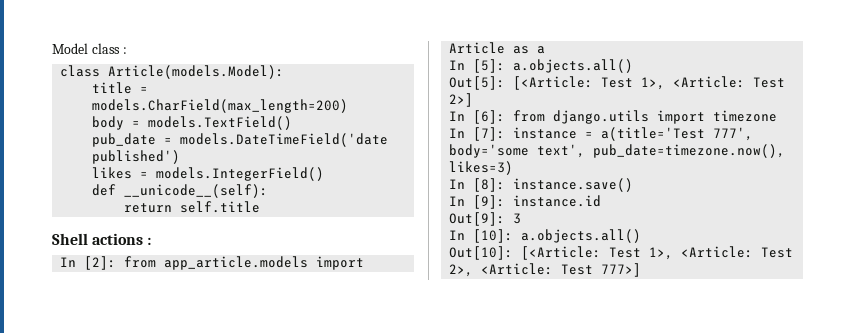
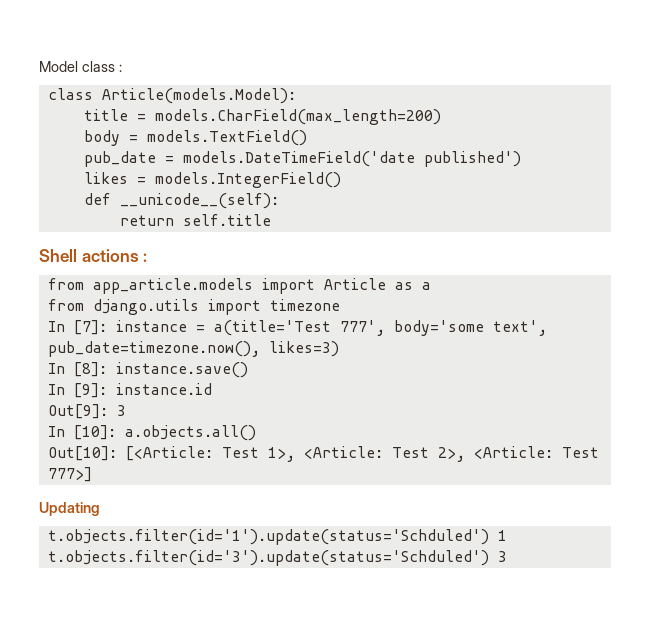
[60,256,117,270] In [2]: -> (148, 257) none
[449,59,634,73] [449,76,786,90] [449,93,474,107] [449,110,506,124] In [5]: a.objects.all() // Out[5]: [<Article: Test 1>, <Article: Test 2>] // In [6]: -> (431, 286) none
(642, 270) none -> [39,502,100,516] [47,529,507,545] [47,550,507,566] // Updating // t.objects.filter(id='1').update(status='Schduled') 1 t.objects.filter(id='3').update(status='Schduled') 3

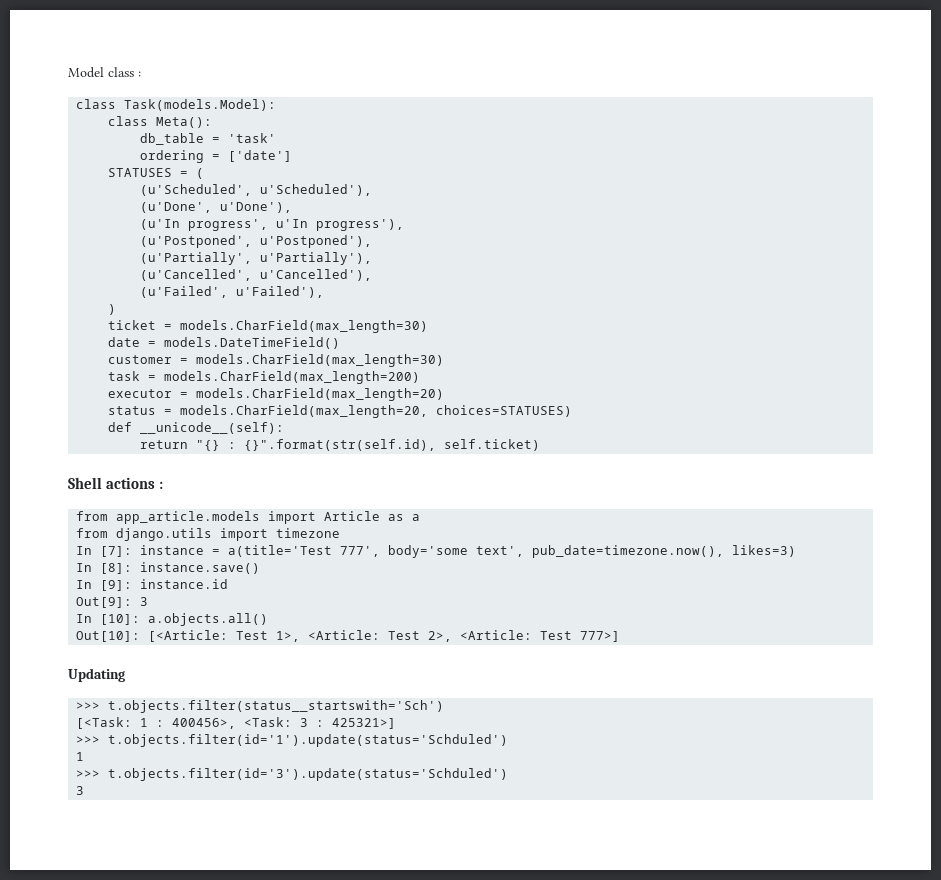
[101,88,296,104] [83,109,441,125] [83,130,307,146] [83,151,521,167] [83,172,341,188] Article(models.Model): // title = models.CharField(max_length=200) // body = models.TextField() // pub_date = models.DateTimeField('date published') // likes = models.IntegerField() -> [124,99,277,111] [108,116,213,128] [140,133,277,145] [140,150,293,163] [108,168,205,179] [140,184,373,196] [140,202,293,213] [140,219,405,231] [140,235,373,248] [140,252,373,265] [140,269,373,281] [140,286,325,298] [108,304,117,315] [108,320,429,333] [108,337,341,349] [108,354,445,367] [108,371,421,384] [108,388,445,401] [108,405,573,418] Task(models.Model): // class Meta(): // db_table = 'task' // ordering = ['date'] // STATUSES = ( // (u'Scheduled', u'Scheduled'), // (u'Done', u'Done'), // (u'In progress', u'In progress'), // (u'Postponed', u'Postponed'), // (u'Partially', u'Partially'), // (u'Cancelled', u'Cancelled'), // (u'Failed', u'Failed'), // ) // ticket = models.CharField(max_length=30) // date = models.DateTimeField() // customer = models.CharField(max_length=30) // task = models.CharField(max_length=200) // executor = models.CharField(max_length=20) // status = models.CharField(max_length=20, choices=STATUSES)
[182,214,271,226] self.title -> [196,439,541,451] "{} : {}".format(str(self.id), self.ticket)
(100, 509) none -> [76,700,445,713] [76,717,397,729] [76,736,101,744] >>> t.objects.filter(status__startswith='Sch') // [<Task: 1 : 400456>, <Task: 3 : 425321>] // >>>
[497,530,507,541] 1 -> [76,752,85,761] [76,770,101,778] // 1 // >>>
(489, 558) none -> (509, 774) //

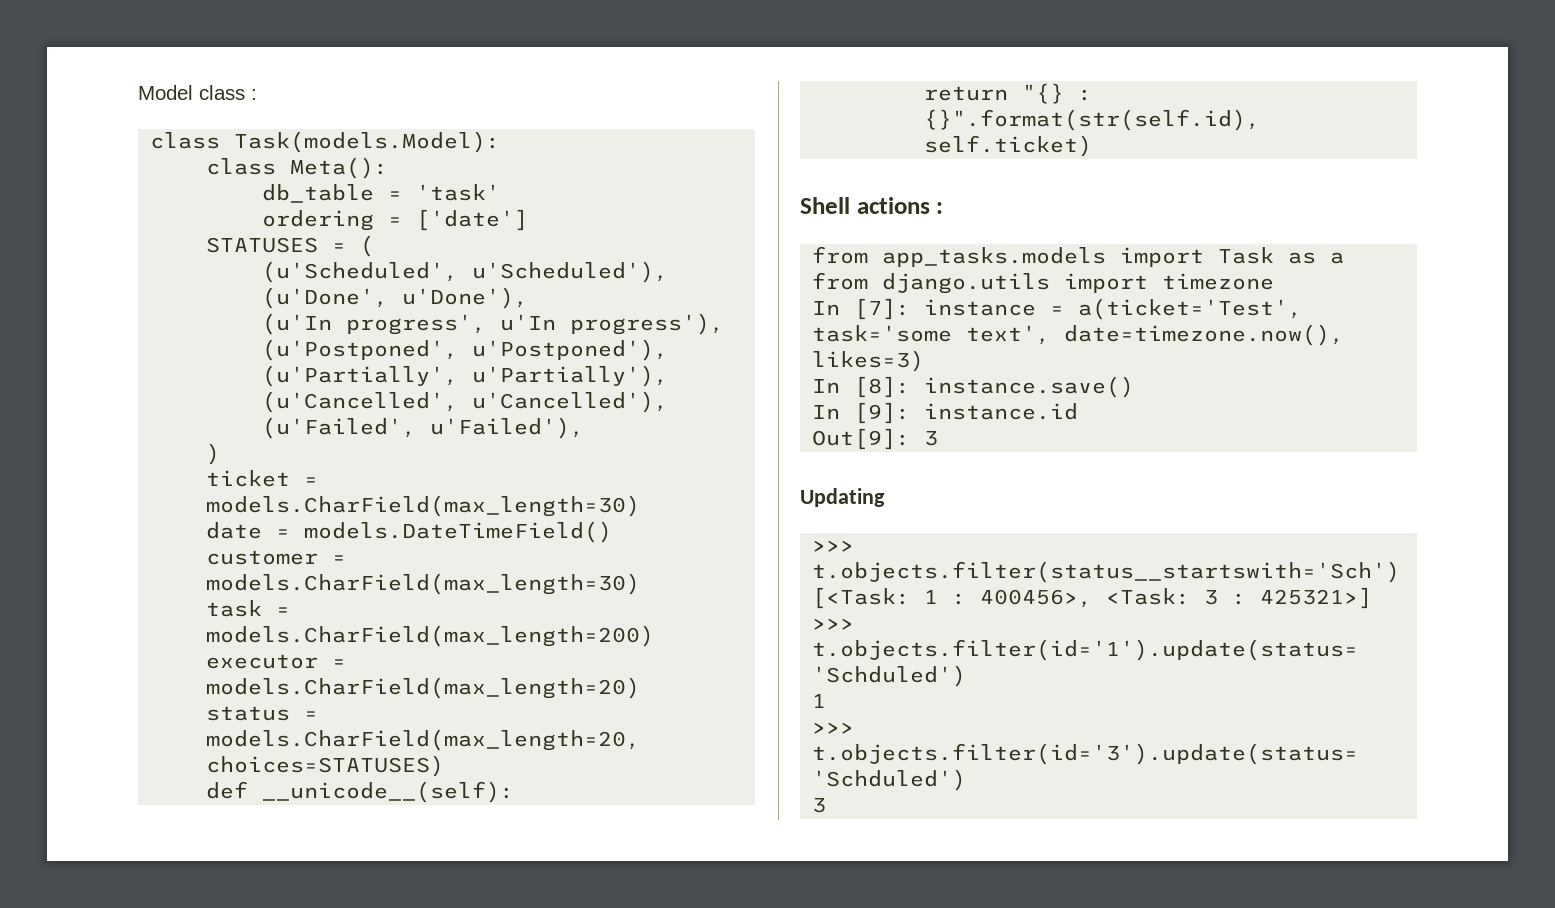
[116,511,381,524] app_article.models import Article -> [882,247,1275,267] app_tasks.models import Task
[228,545,725,558] a(title='Test 777', body='some text', pub_date=timezone.now(), -> [1078,298,1303,320] [812,324,1345,346] a(ticket='Test', task='some text', date=timezone.now(),
[76,613,269,626] [76,630,621,642] // In [10]: a.objects.all() // Out[10]: [<Article: Test 1>, <Article: Test 2>, <Article: Test 777>] -> (939, 438) none

